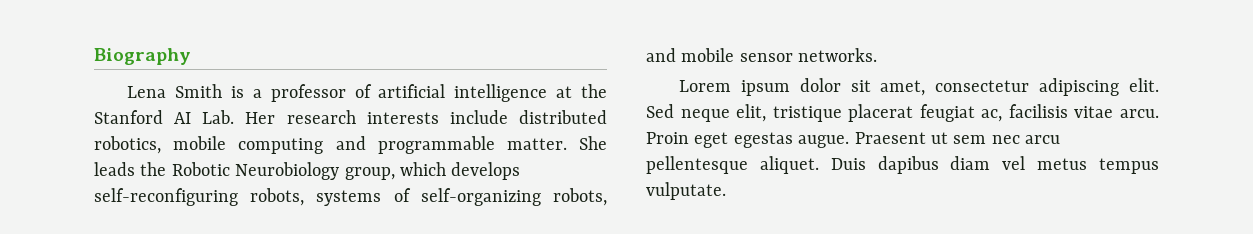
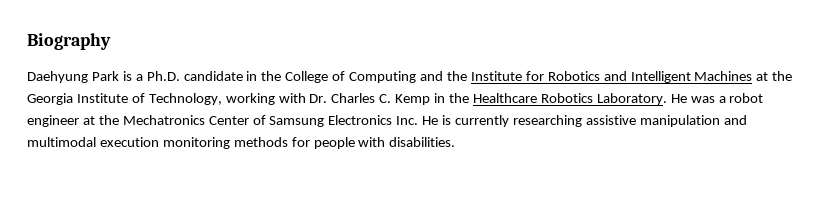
[127,84,607,102] [94,110,607,124] [94,136,607,154] [94,162,521,180] [94,188,607,206] [646,48,878,62] [679,78,1159,96] [646,104,1159,122] [646,132,1061,148] [646,156,1159,174] [646,182,726,200] Lena Smith is a professor of artificial intelligence at the Stanford AI Lab. Her research interests include distributed robotics, mobile computing and programmable matter. She leads the Robotic Neurobiology group, which develops self-reconfiguring robots, systems of self-organizing robots, and mobile sensor networks. // Lorem ipsum dolor sit amet, consectetur adipiscing elit. Sed neque elit, tristique placerat feugiat ac, facilisis vitae arcu. Proin eget egestas augue. Praesent ut sem nec arcu pellentesque aliquet. Duis dapibus diam vel metus tempus vulputate. -> [27,71,793,83] [27,93,764,105] [27,115,747,127] [27,137,456,149] Daehyung Park is a Ph.D. candidate in the College of Computing and the Institute for Robotics and Intelligent Machines at the Georgia Institute of Technology, working with Dr. Charles C. Kemp in the Healthcare Robotics Laboratory. He was a robot engineer at the Mechatronics Center of Samsung Electronics Inc. He is currently researching assistive manipulation and multimodal execution monitoring methods for people with disabilities.

